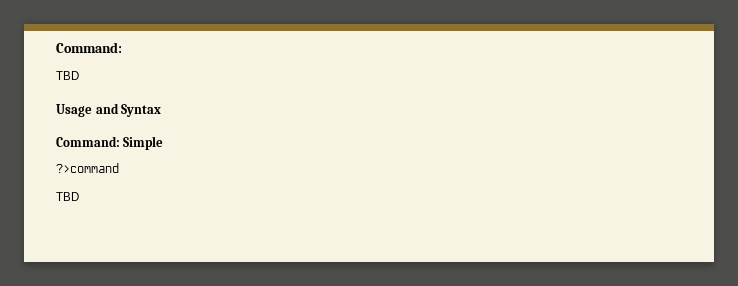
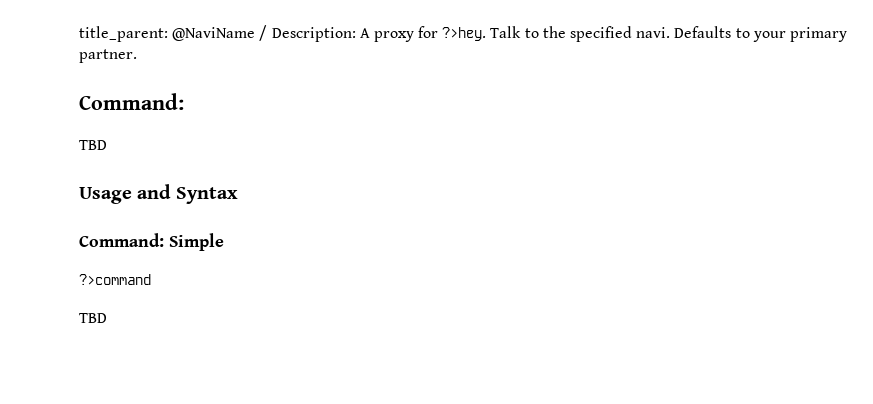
(56, 47) none -> [79,25,847,42] [79,49,137,63] title_parent: @NaviName / Description: A proxy for ?>hey. Talk to the specified navi. Defaults to your primary partner. //

